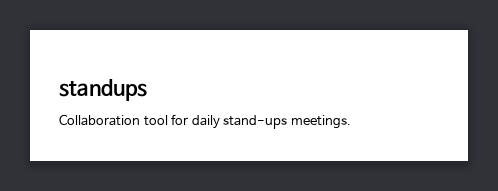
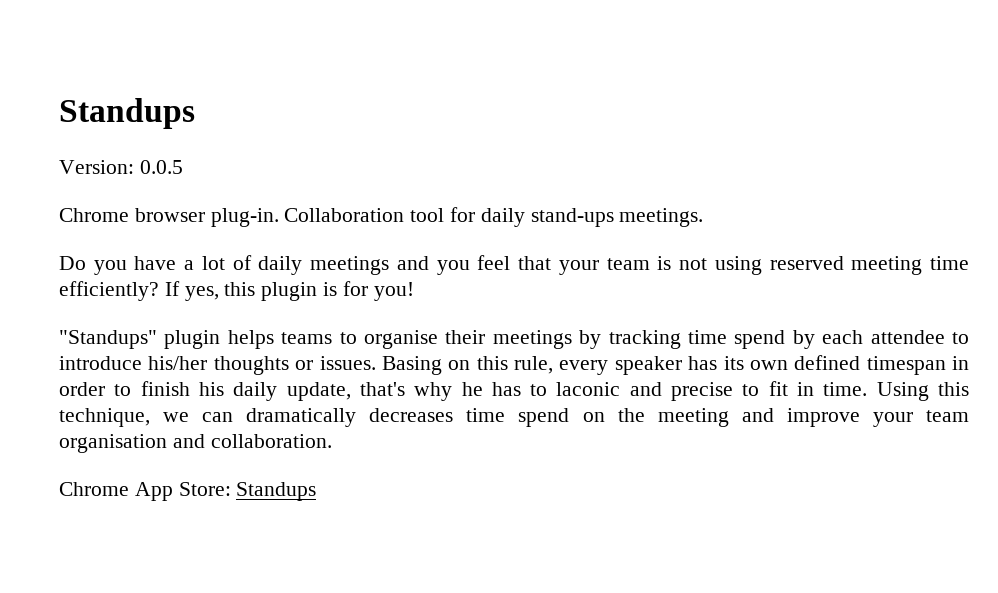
[59,79,147,101] standups // -> [59,98,195,129] [59,160,183,174] [59,208,279,227] Standups // Version: 0.0.5 // Chrome browser plug-in.
(351, 122) none -> [59,255,969,275] [59,281,414,301] [59,330,969,349] [59,355,969,375] [59,381,969,401] [59,408,970,427] [59,434,332,453] [59,482,317,501] // Do you have a lot of daily meetings and you feel that your team is not using reserved meeting time efficiently? If yes, this plugin is for you! // "Standups" plugin helps teams to organise their meetings by tracking time spend by each attendee to introduce his/her thoughts or issues. Basing on this rule, every speaker has its own defined timespan in order to finish his daily update, that's why he has to laconic and precise to fit in time. Using this technique, we can dramatically decreases time spend on the meeting and improve your team organisation and collaboration. // Chrome App Store: Standups

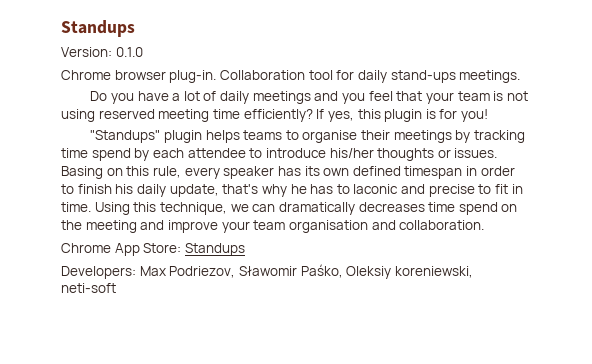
[139,160,183,174] 0.0.5 -> [115,47,143,57] 0.1.0
(317, 491) none -> [61,264,473,279] [61,283,116,293] // Developers: Max Podriezov, Sławomir Paśko, Oleksiy koreniewski, neti-soft

